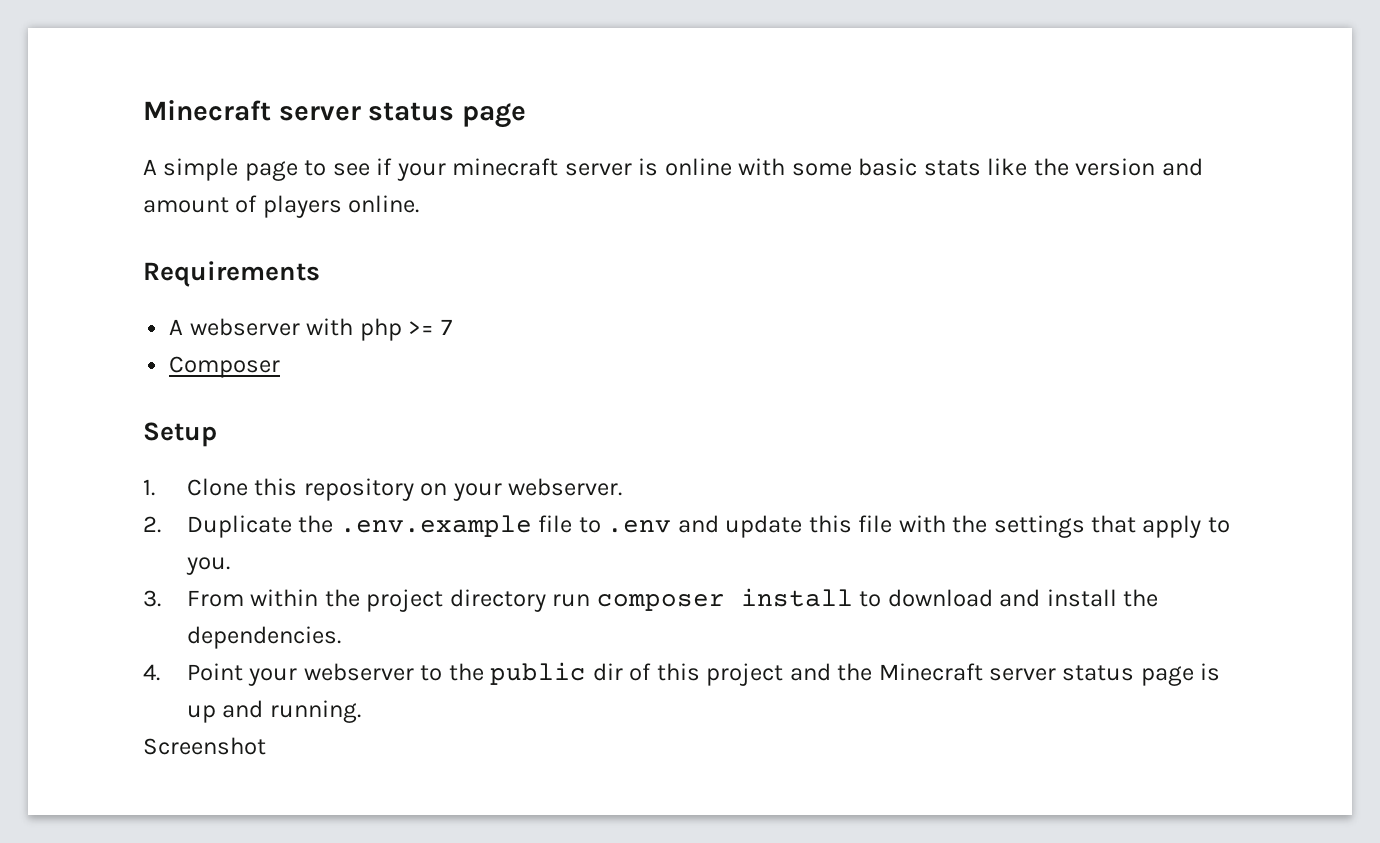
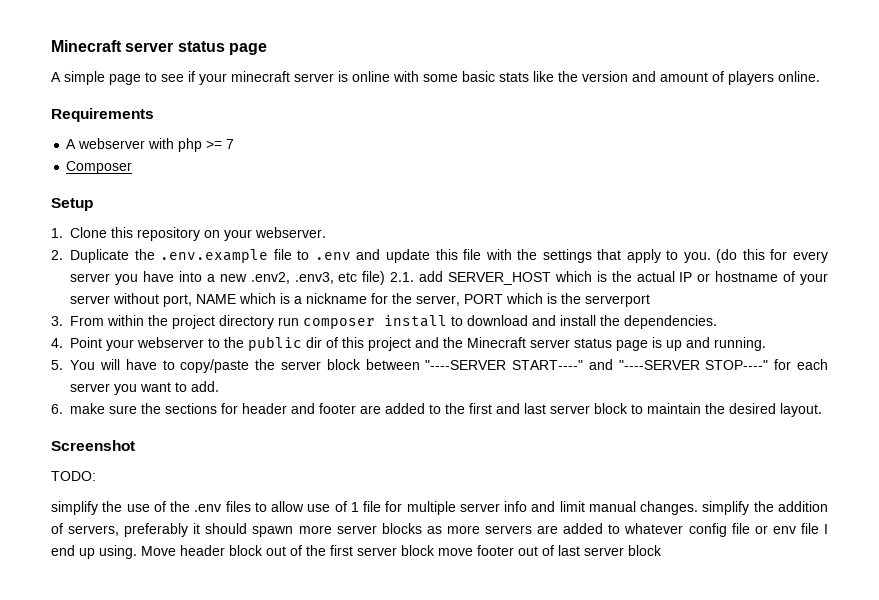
(230, 566) none -> [716,249,829,263] [70,271,828,285] [70,293,651,307] (do this for every server you have into a new .env2, .env3, etc file) 2.1. add SERVER_HOST which is the actual IP or hostname of your server without port, NAME which is a nickname for the server, PORT which is the serverport
[143,737,266,755] Screenshot -> [51,359,829,373] [70,381,220,395] [51,403,823,417] [51,440,135,451] [51,471,96,481] [51,501,828,515] [51,523,828,537] [51,545,662,559] 5. You will have to copy/paste the server block between "----SERVER START----" and "----SERVER STOP----" for each server you want to add. // 6. make sure the sections for header and footer are added to the first and last server block to maintain the desired layout. // Screenshot // TODO: // simplify the use of the .env files to allow use of 1 file for multiple server info and limit manual changes. simplify the addition of servers, preferably it should spawn more server blocks as more servers are added to whatever config file or env file I end up using. Move header block out of the first server block move footer out of last server block

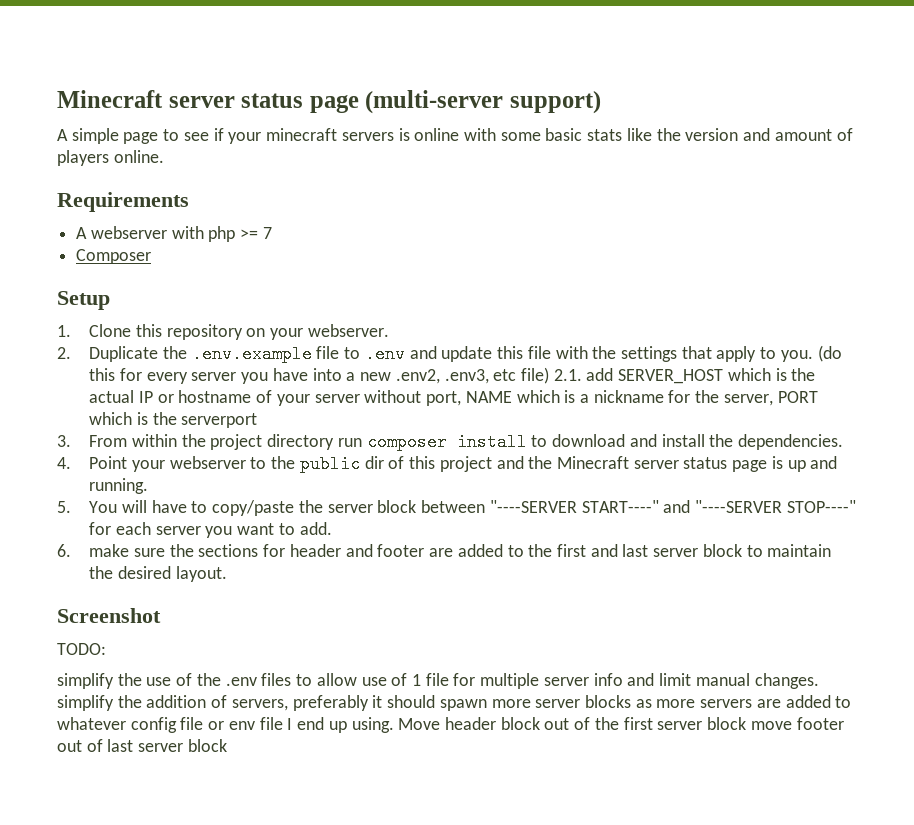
[51,40,267,55] Minecraft server status page -> [57,90,602,114] Minecraft server status page (multi-server support)
[294,73,334,82] server -> [341,132,394,141] servers

